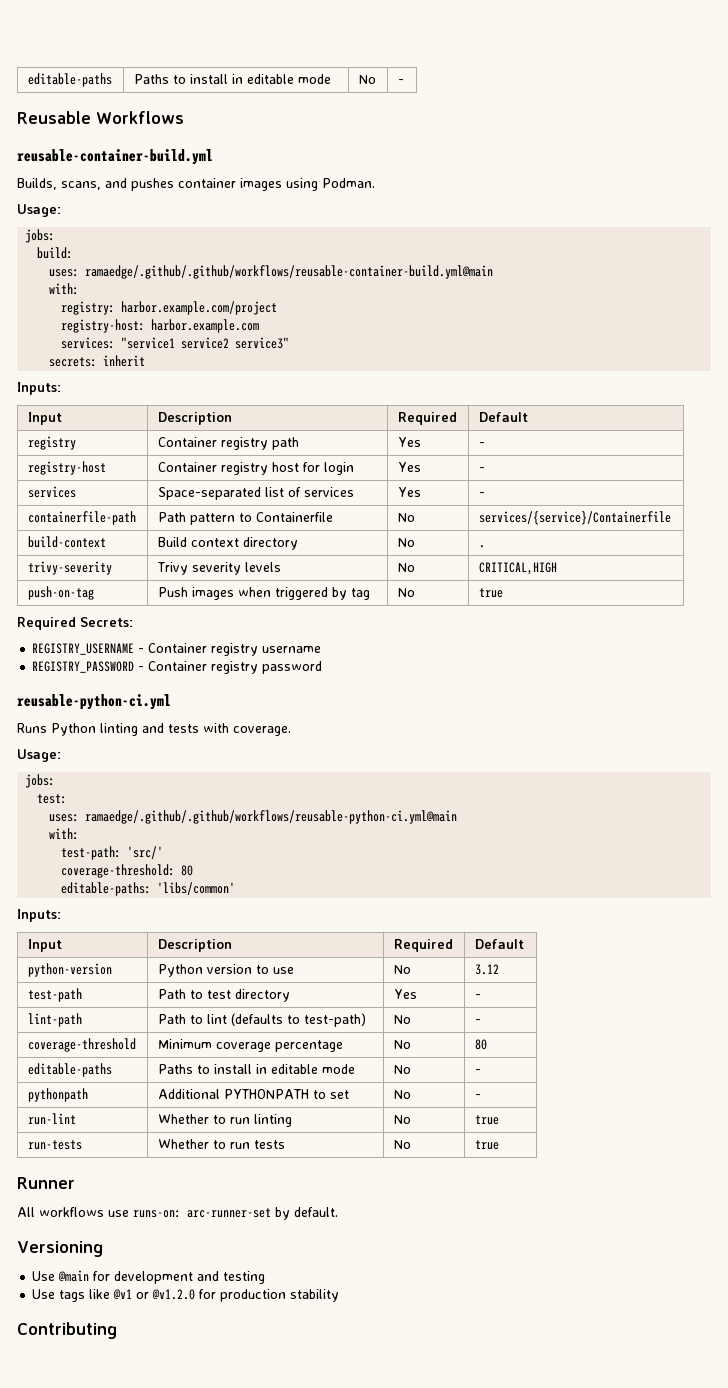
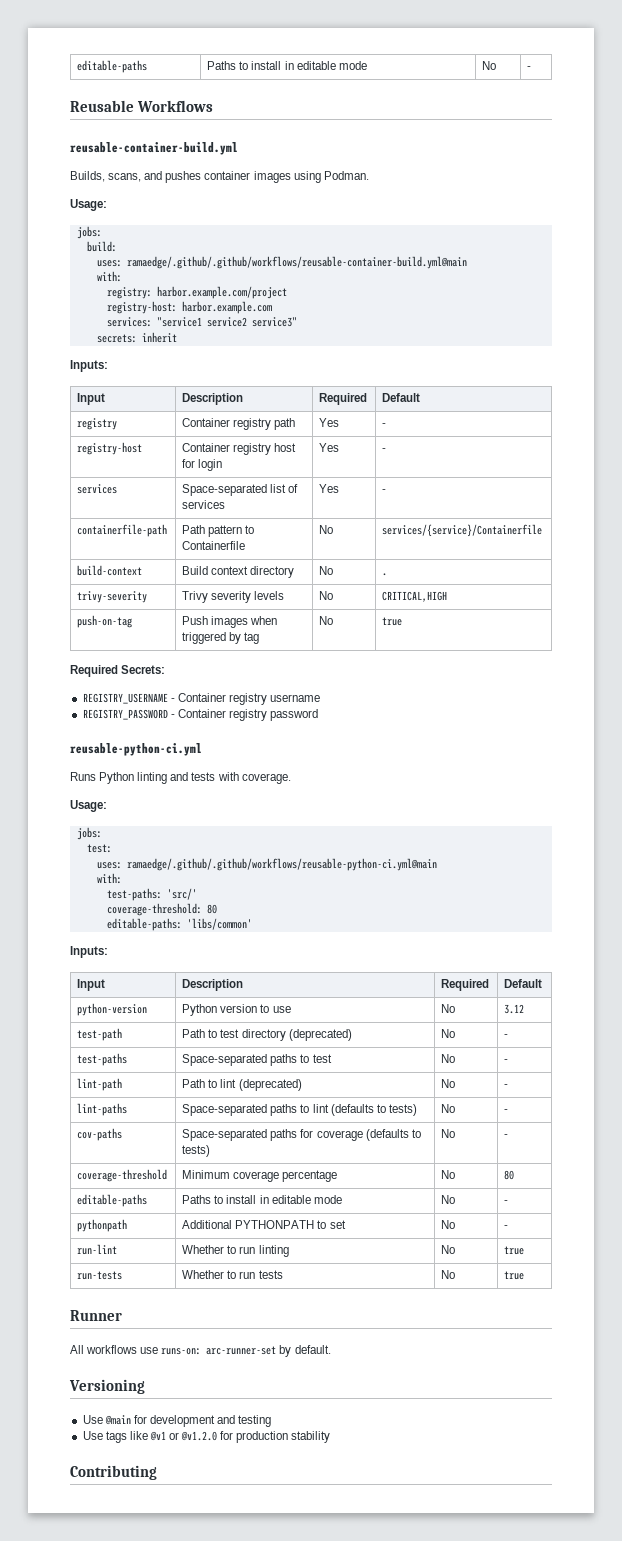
[61,846,122,860] test-path: -> [106,888,162,901] test-paths:
[393,989,417,999] | Yes -> [288,1029,352,1041] [441,1029,456,1038] [504,1034,509,1038] [77,1053,128,1066] [182,1054,332,1066] [441,1054,456,1063] (deprecated) | No | - // test-paths | Space-separated paths to test | No
[230,1013,366,1027] (defaults to test-path) -> [238,1079,302,1091] [441,1079,456,1088] [504,1084,509,1088] [77,1103,128,1116] [182,1104,417,1116] [441,1104,456,1113] [504,1109,509,1113] [77,1128,123,1141] [182,1129,421,1141] [182,1145,211,1157] (deprecated) | No | - // lint-paths | Space-separated paths to lint (defaults to tests) | No | - // cov-paths | Space-separated paths for coverage (defaults to tests)

